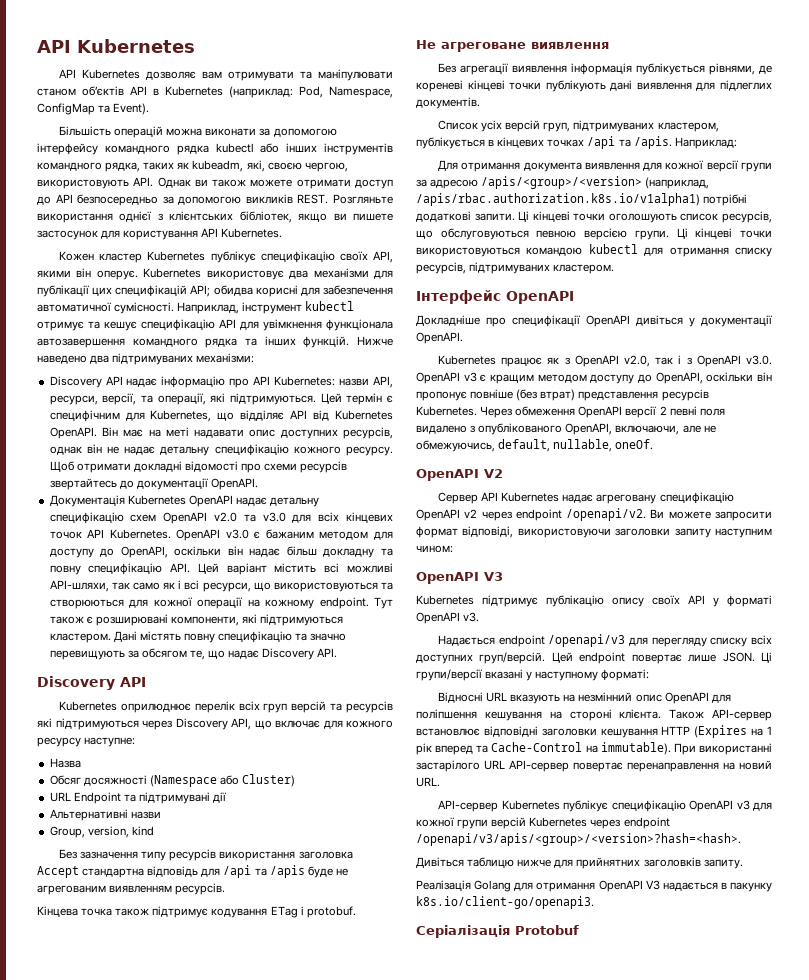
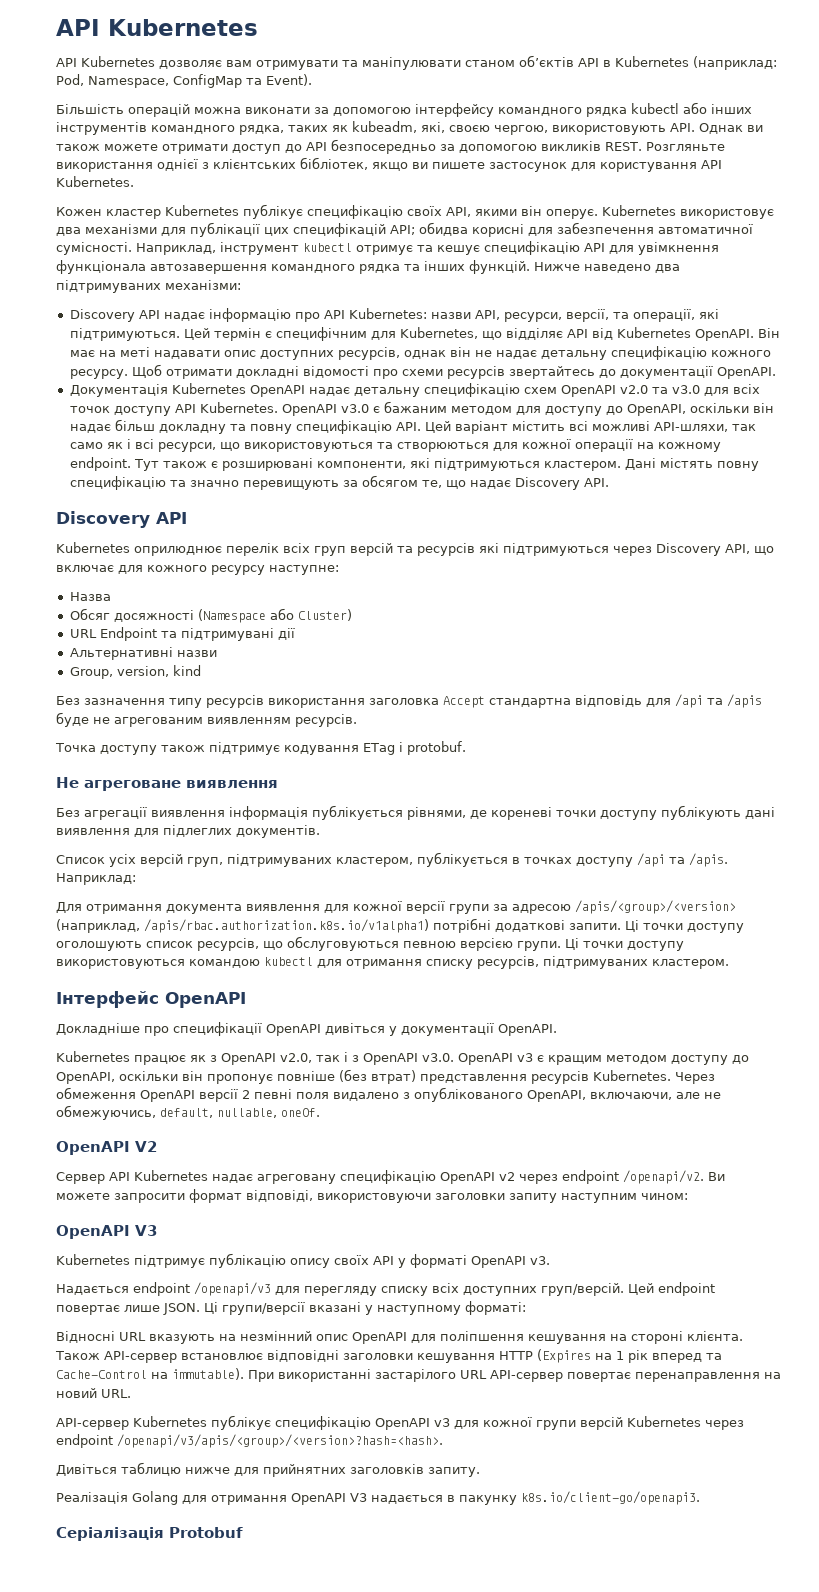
[345,512,393,523] [49,531,82,539] кінцевих точок -> [69,406,171,416] точок доступу
[37,906,113,917] Кінцева точка -> [55,743,157,755] Точка доступу
[467,80,542,91] кінцеві точки -> [556,810,657,820] точки доступу
[497,137,585,148] кінцевих точках -> [524,857,633,867] точках доступу
[532,211,606,222] кінцеві точки -> [643,923,744,933] точки доступу
[695,228,772,239] кінцеві точки -> [583,941,684,951] точки доступу

